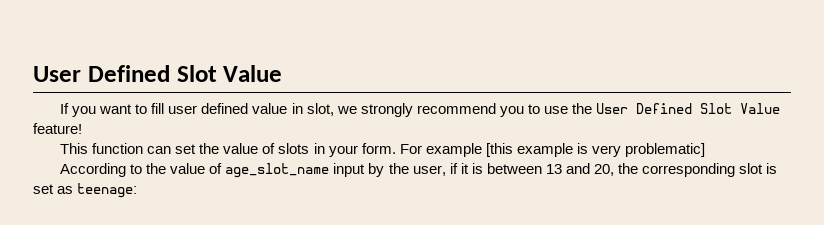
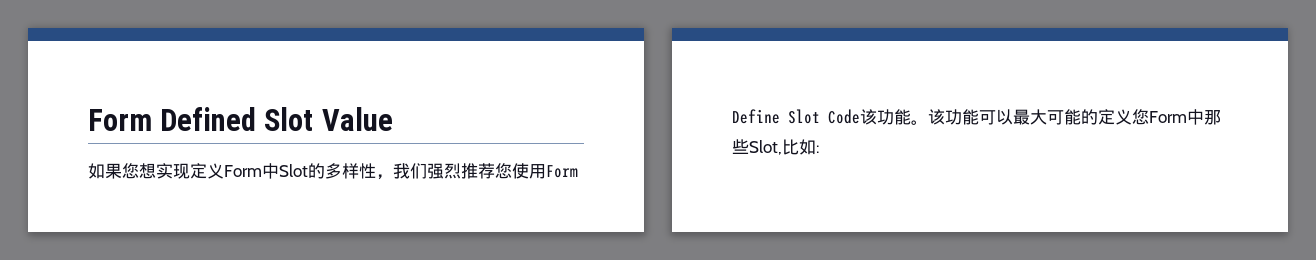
[33,66,81,82] User -> [88,109,152,131] Form
[60,103,780,117] [33,123,82,134] [60,143,705,157] [60,163,778,178] [33,183,138,198] If you want to fill user defined value in slot, we strongly recommend you to use the User Defined Slot Value feature! // This function can set the value of slots in your form. For example [this example is very problematic] // According to the value of age_slot_name input by the user, if it is between 13 and 20, the corresponding slot is set as teenage: -> [88,163,578,180] [732,109,1221,125] [732,139,819,155] 如果您想实现定义Form中Slot的多样性，我们强烈推荐您使用Form Define Slot Code该功能。该功能可以最大可能的定义您Form中那些Slot,比如:

